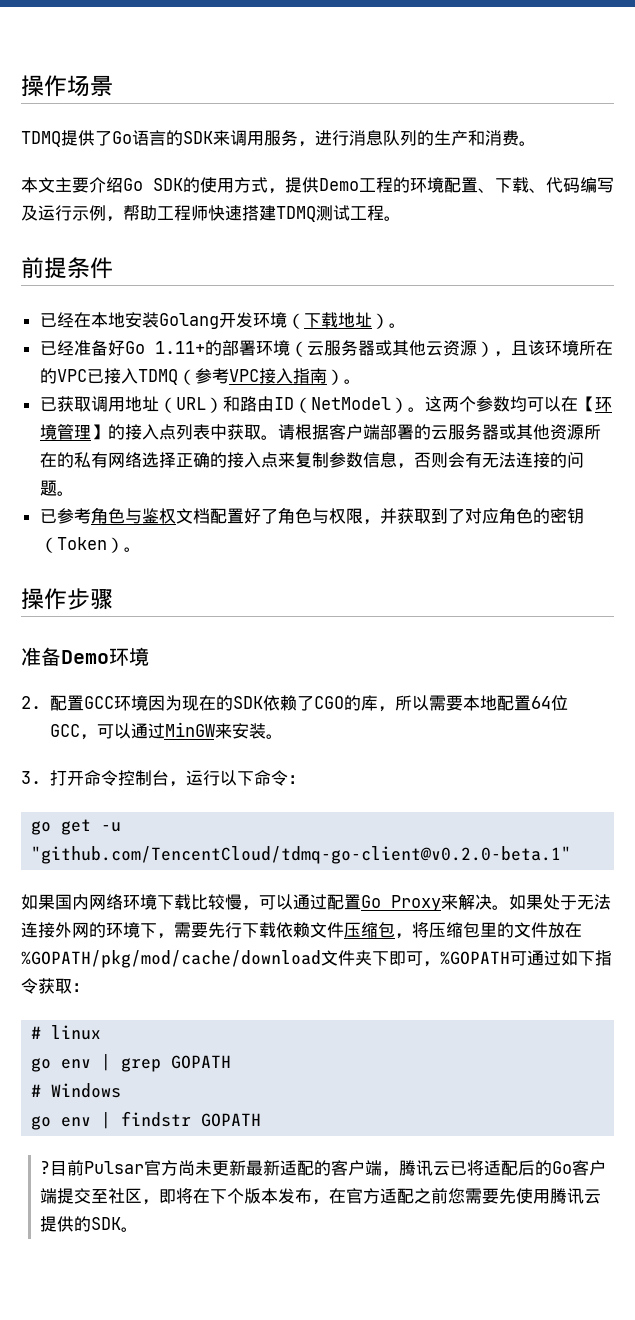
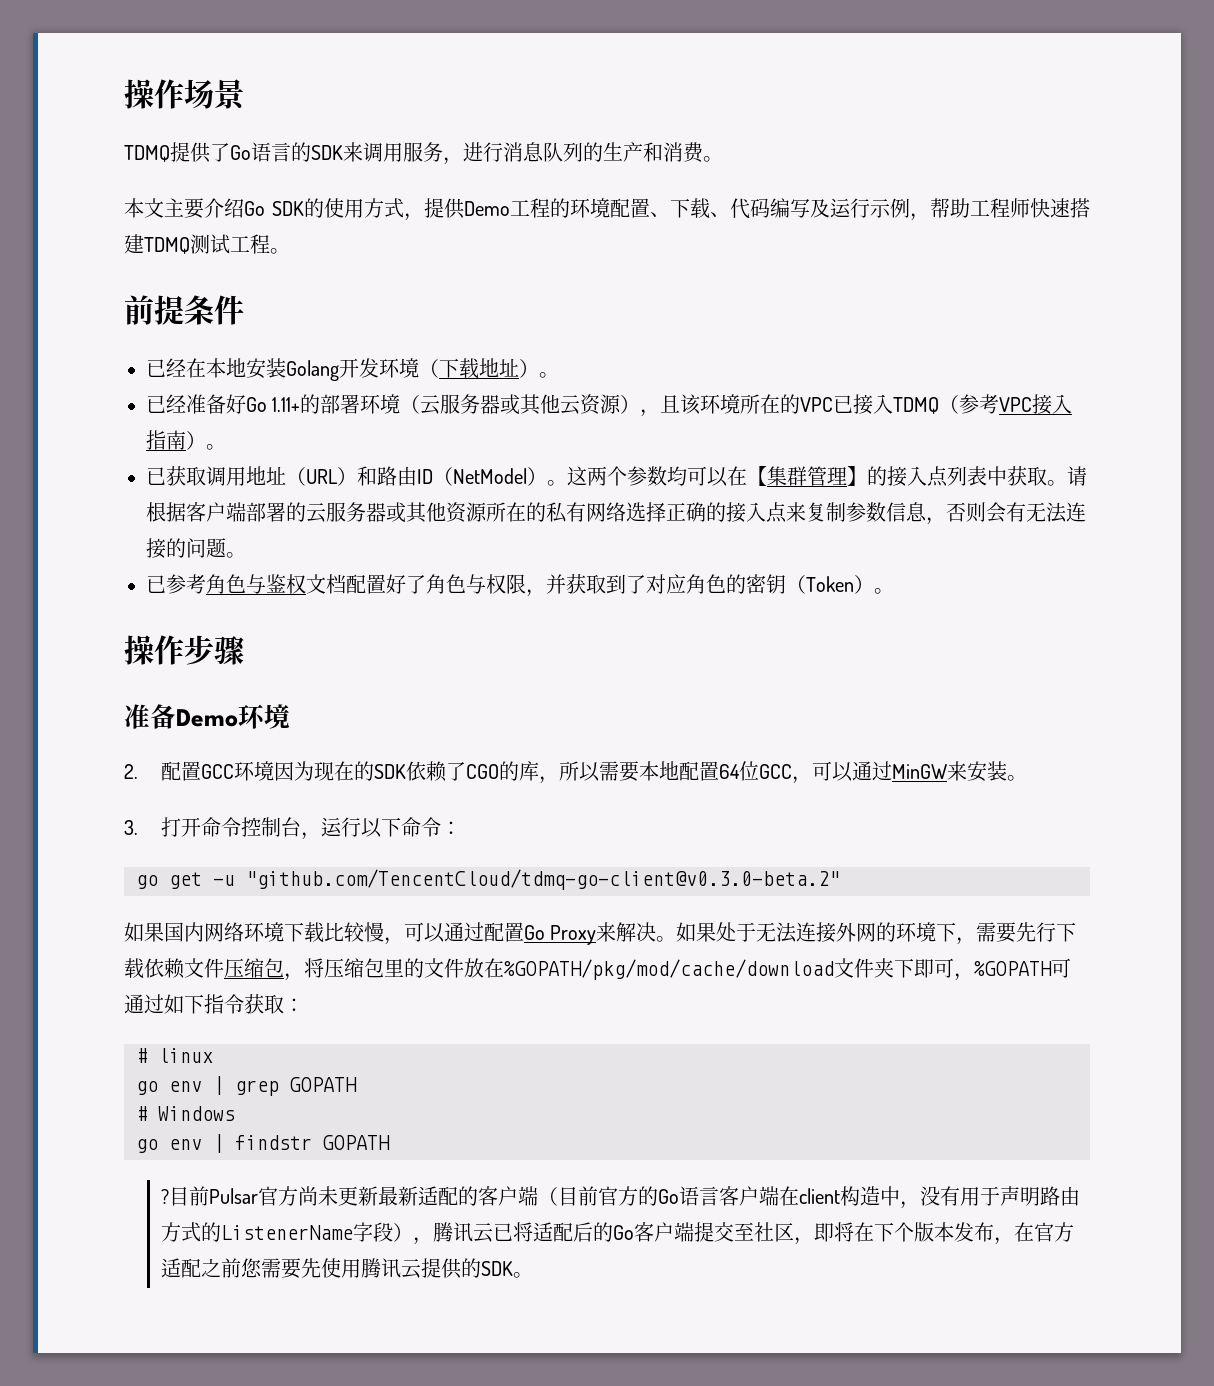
[594,397,612,412] [39,424,57,440] 环境 -> [767,466,807,486] 集群
[31,846,572,864] "github.com/TencentCloud/tdmq-go-client@v0.2.0-beta.1" -> [246,869,840,890] "github.com/TencentCloud/tdmq-go-client@v0.3.0-beta.2"
(383, 1168) none -> [537,1186,1080,1209] [160,1222,413,1242] （目前官方的Go语言客户端在client构造中，没有用于声明路由方式的ListenerName字段）

